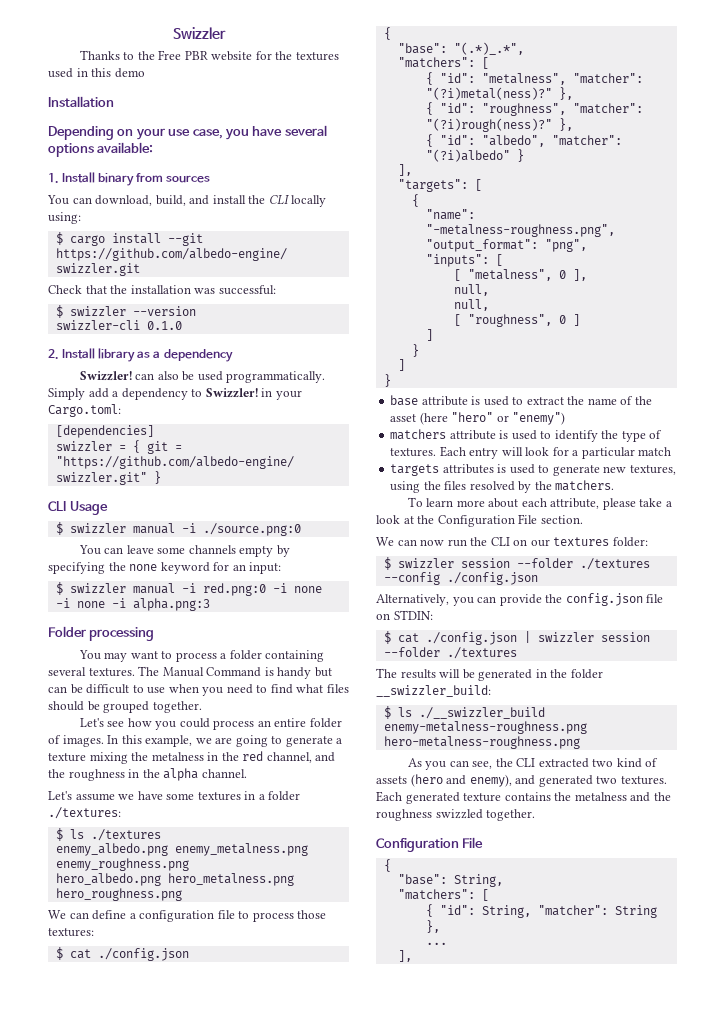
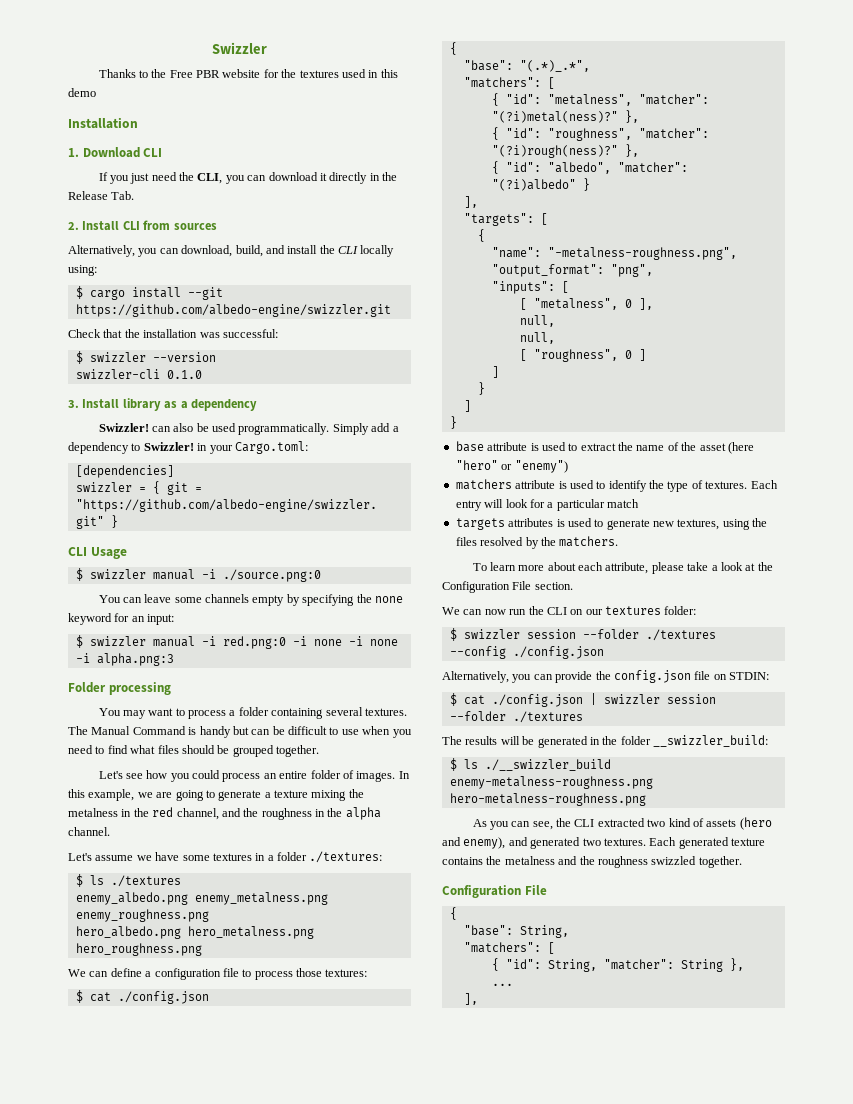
[48,125,327,140] [48,142,154,157] [48,172,135,186] Depending on your use case, you have several options available: // 1. Install binary -> [68,147,163,158] [98,172,398,184] [68,191,135,200] [68,221,140,231] 1. Download CLI // If you just need the CLI, you can download it directly in the Release Tab. // 2. Install CLI
[47,195,69,205] You -> [68,245,158,257] Alternatively, you
[48,349,59,359] 2. -> [68,400,79,408] 3.

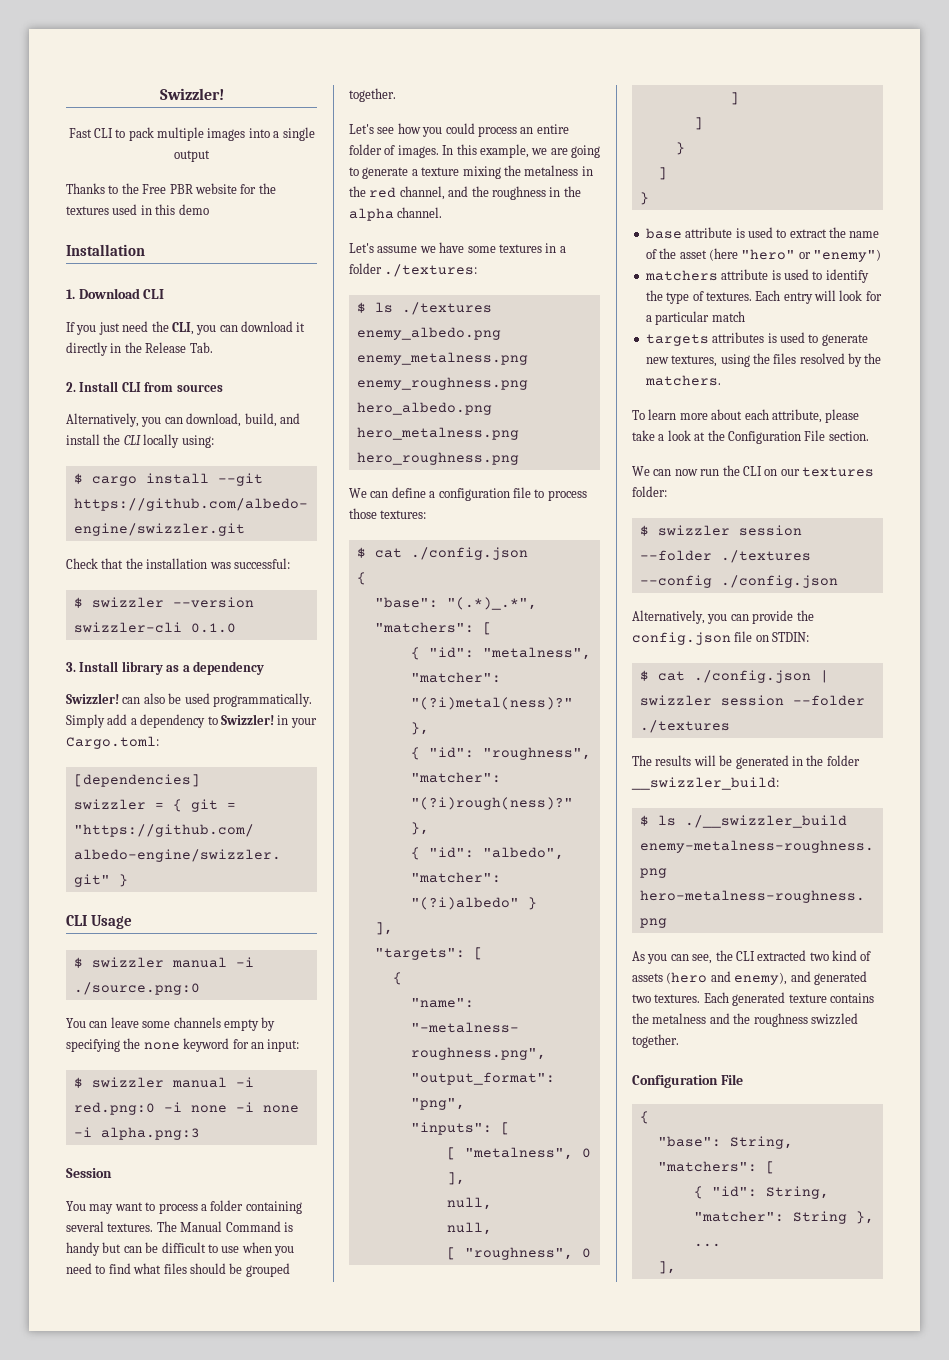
[212,42,267,54] Swizzler -> [159,88,224,100] [68,127,315,141] [174,150,210,162] Swizzler! // Fast CLI to pack multiple images into a single output
[68,682,171,695] Folder processing -> [66,1168,112,1178] Session

